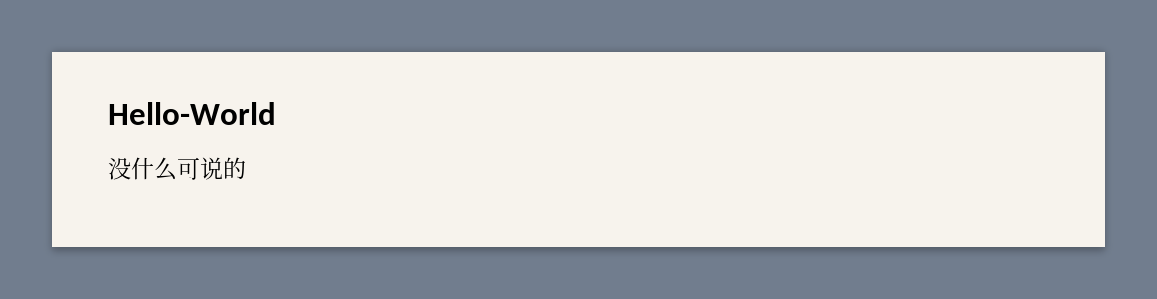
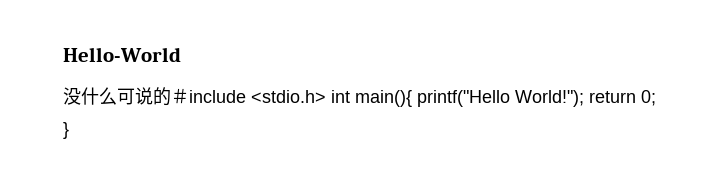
(246, 168) none -> [171,88,656,107] [63,122,69,139] ＃include <stdio.h> int main(){ printf("Hello World!"); return 0; }

